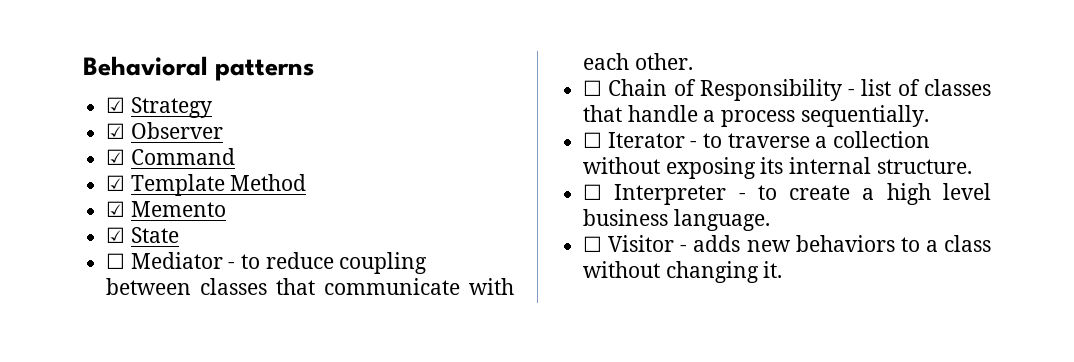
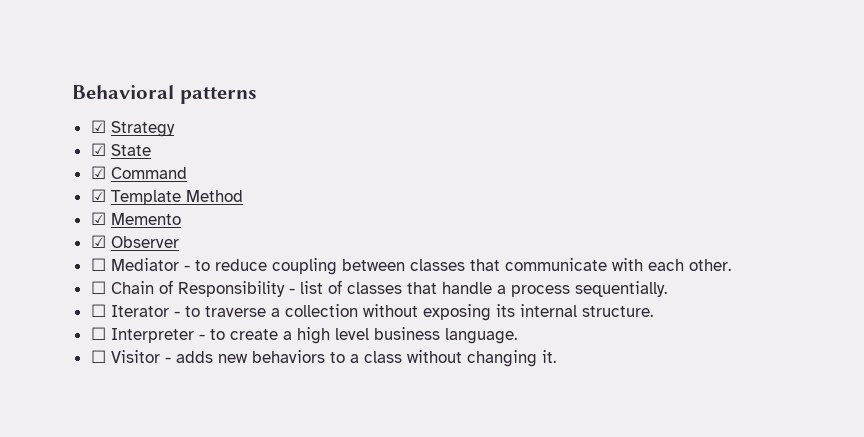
[130,122,223,139] Observer -> [110,144,151,156] State
[130,227,179,243] State -> [110,236,179,248] Observer

